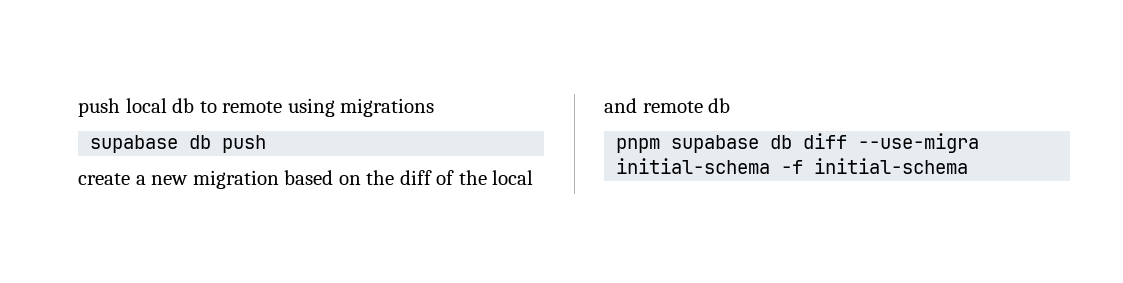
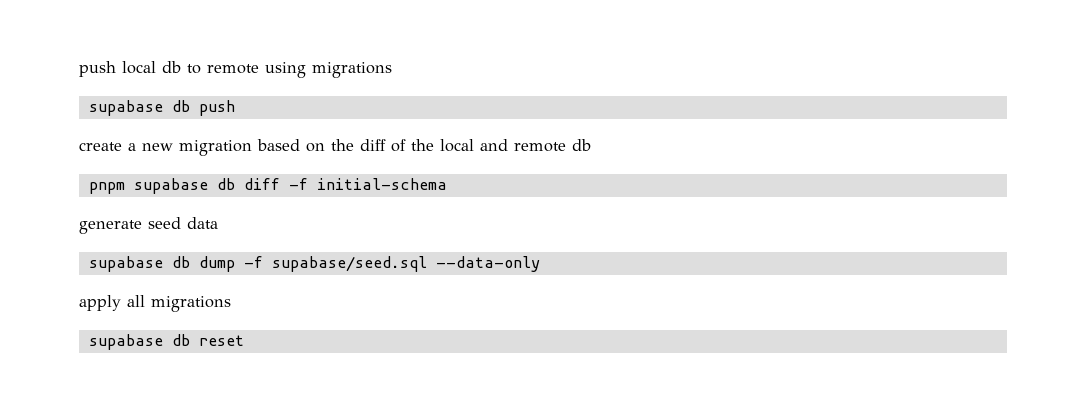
[858,133,980,153] [616,158,771,174] --use-migra initial-schema -> (280, 184) none
(969, 166) none -> [79,217,218,234] [88,256,540,272] [79,295,231,312] [88,334,244,350] // generate seed data // supabase db dump -f supabase/seed.sql --data-only // apply all migrations // supabase db reset

